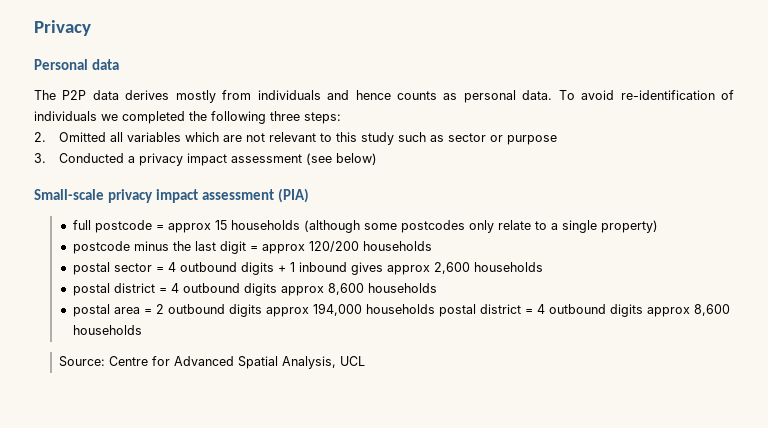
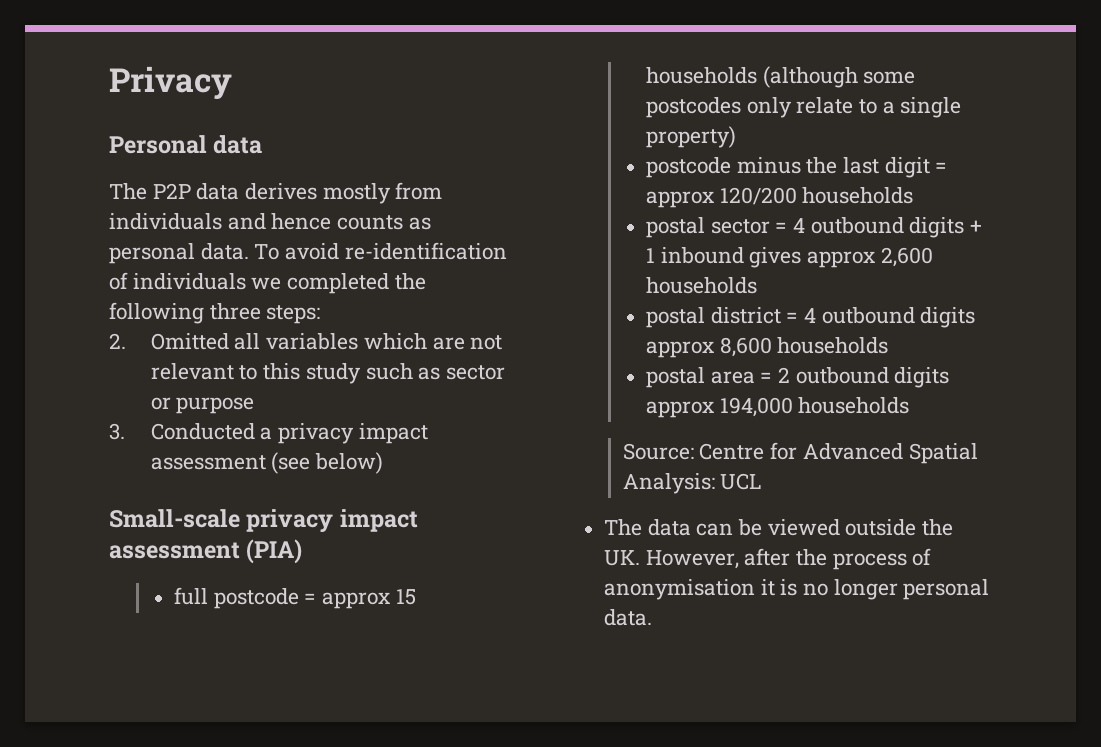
[438,304,730,317] [72,325,142,335] postal district = 4 outbound digits approx 8,600 households -> (910, 405) none
[281,356,336,369] Analysis, -> [622,473,715,494] Analysis:
(365, 361) none -> [604,519,954,536] [604,548,932,570] [604,579,990,600] [604,609,653,626] // The data can be viewed outside the UK. However, after the process of anonymisation it is no longer personal data.

